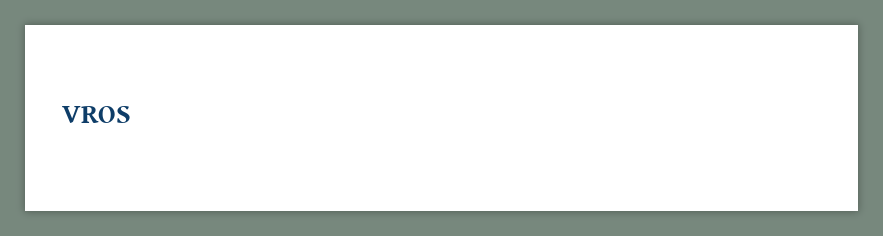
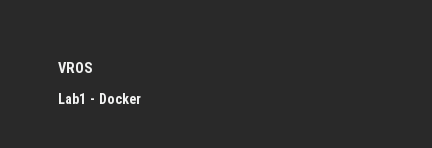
(131, 114) none -> [58,93,141,104] // Lab1 - Docker

